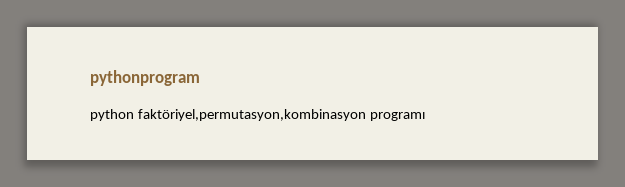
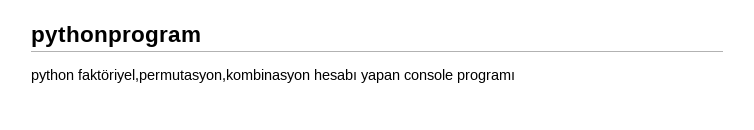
(366, 115) none -> [314,69,453,83] hesabı yapan console

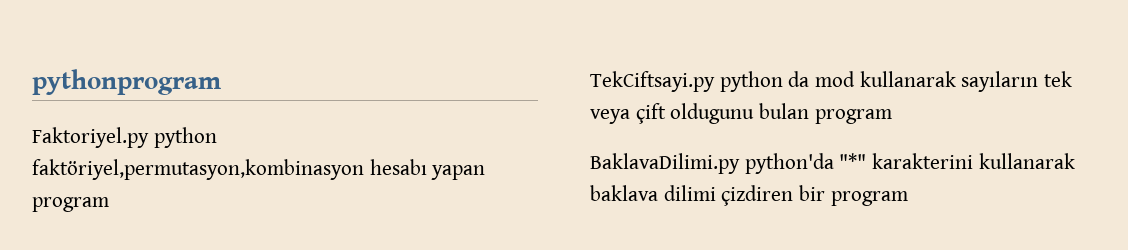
(201, 36) none -> [32,127,149,148] Faktoriyel.py
[404,69,515,83] console programı -> [32,197,109,212] [590,71,1073,92] [590,103,892,124] [590,153,1075,174] [590,185,908,206] program // TekCiftsayi.py python da mod kullanarak sayıların tek veya çift oldugunu bulan program // BaklavaDilimi.py python'da "*" karakterini kullanarak baklava dilimi çizdiren bir program

